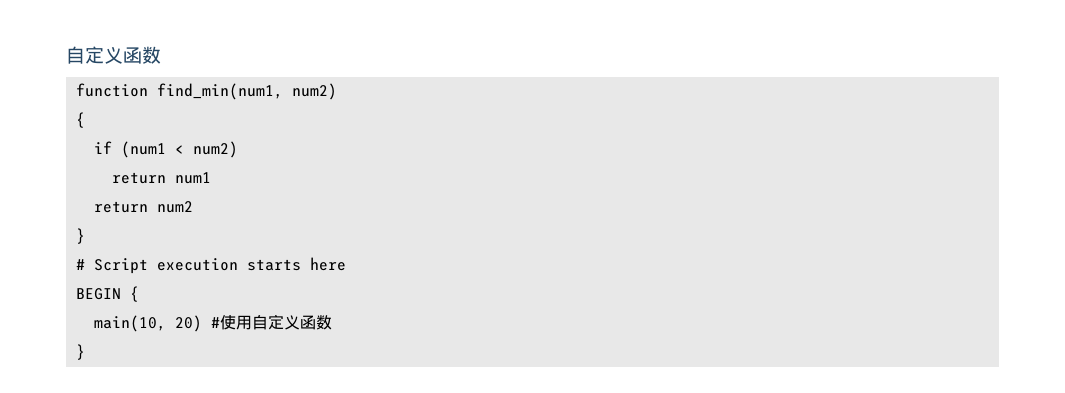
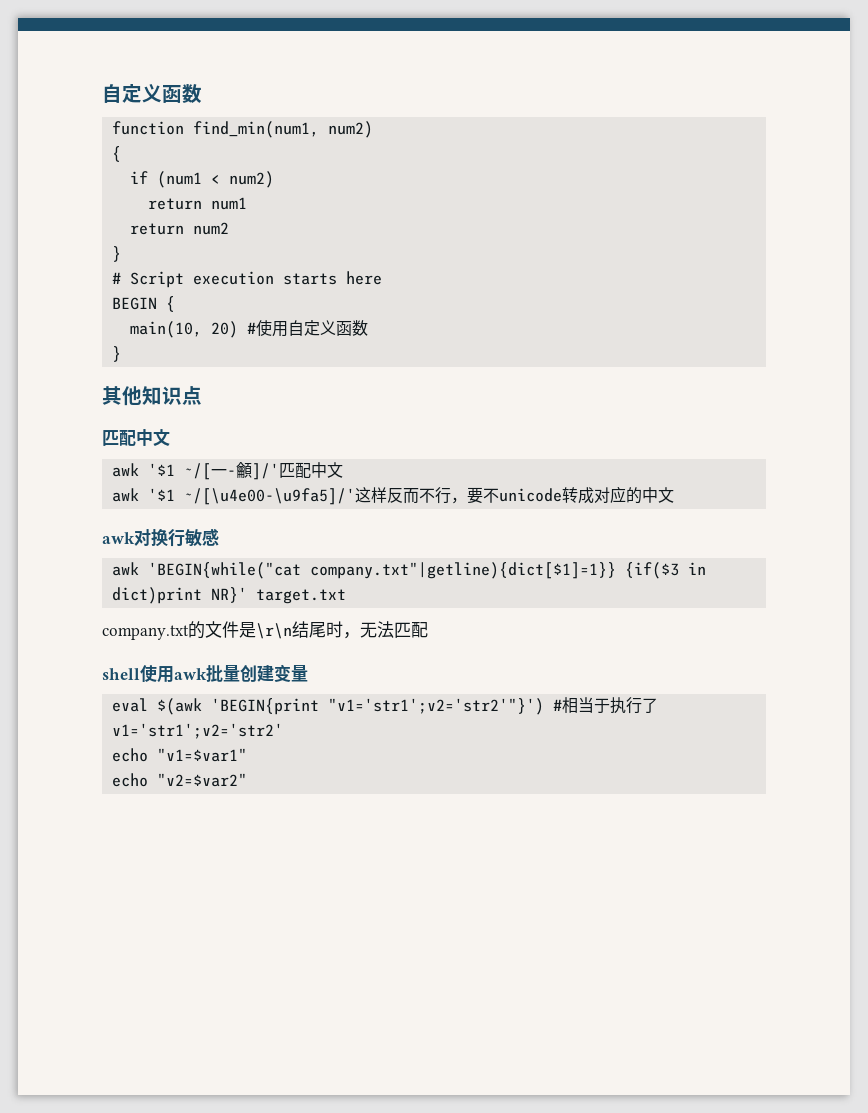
(85, 352) none -> [102,386,202,406] [102,429,170,447] [112,462,344,480] [112,486,675,505] [102,528,219,547] [112,562,707,579] [112,587,347,604] [102,621,428,640] [102,664,308,683] [112,697,659,715] [112,723,284,739] [112,748,248,762] [112,773,248,787] // 其他知识点 // 匹配中文 // awk '$1 ~/[一-龥]/'匹配中文 // awk '$1 ~/[\u4e00-\u9fa5]/'这样反而不行，要不unicode转成对应的中文 // awk对换行敏感 // awk 'BEGIN{while("cat company.txt"|getline){dict[$1]=1}} {if($3 in dict)print NR}' target.txt // company.txt的文件是\r\n结尾时，无法匹配 // shell使用awk批量创建变量 // eval $(awk 'BEGIN{print "v1='str1';v2='str2'"}') #相当于执行了v1='str1';v2='str2' // echo "v1=$var1" // echo "v2=$var2"

